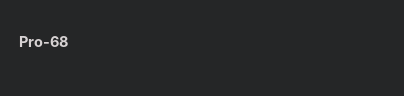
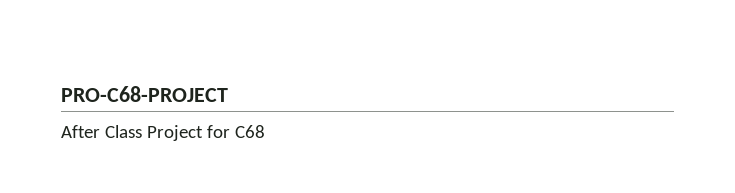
[19,36,68,47] Pro-68 -> [61,86,228,102] [61,125,265,141] PRO-C68-PROJECT // After Class Project for C68

